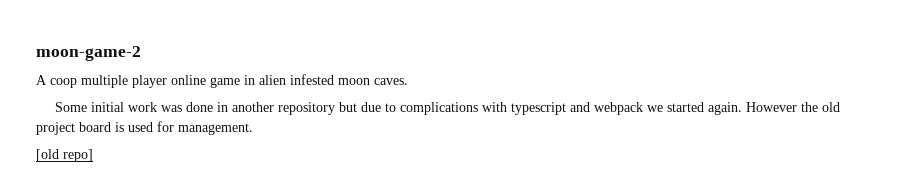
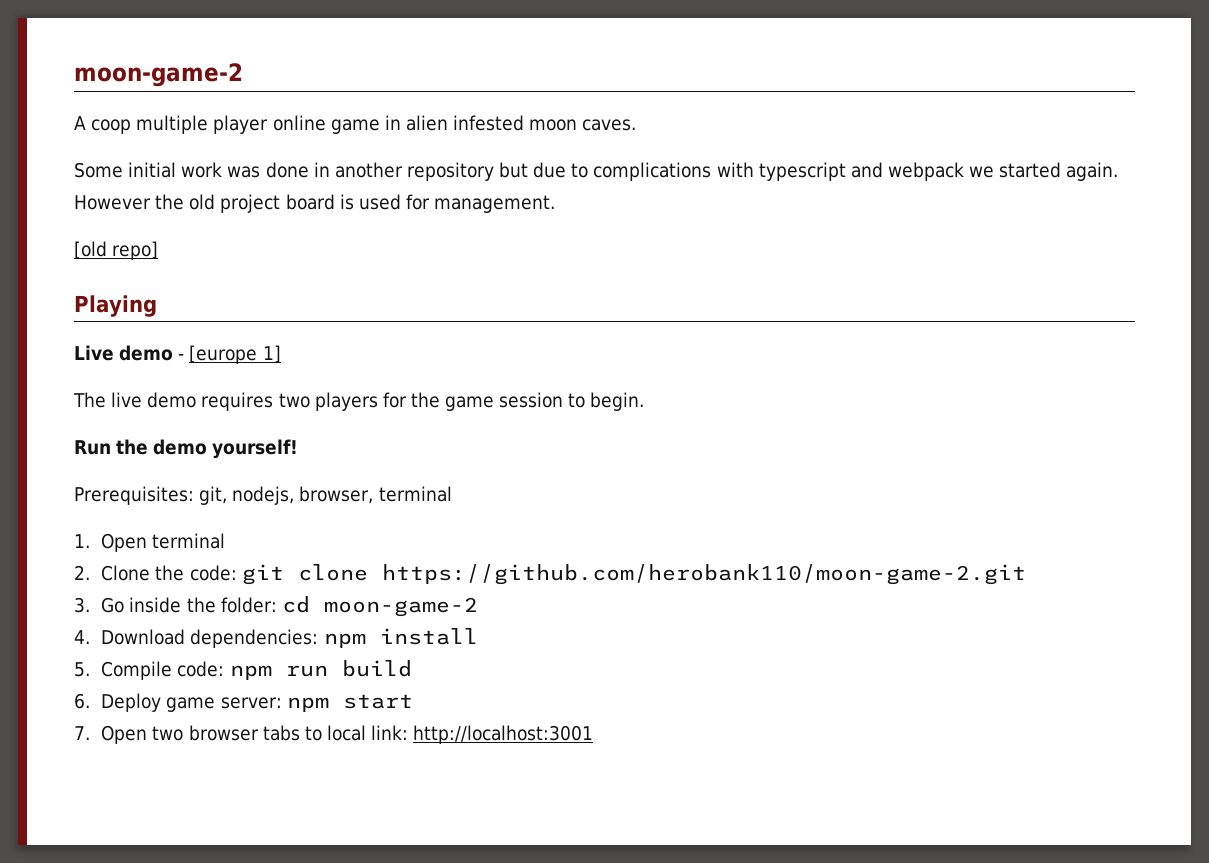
(93, 155) none -> [74,295,157,317] [74,345,281,364] [73,392,645,411] [74,439,299,459] [74,486,452,505] [74,533,226,552] [74,564,1026,585] [74,596,478,617] [74,628,478,648] [74,660,412,680] [74,693,413,712] [74,725,594,744] // Playing // Live demo - [europe 1] // The live demo requires two players for the game session to begin. // Run the demo yourself! // Prerequisites: git, nodejs, browser, terminal // 1. Open terminal // 2. Clone the code: git clone https://github.com/herobank110/moon-game-2.git // 3. Go inside the folder: cd moon-game-2 // 4. Download dependencies: npm install // 5. Compile code: npm run build // 6. Deploy game server: npm start // 7. Open two browser tabs to local link: http://localhost:3001

